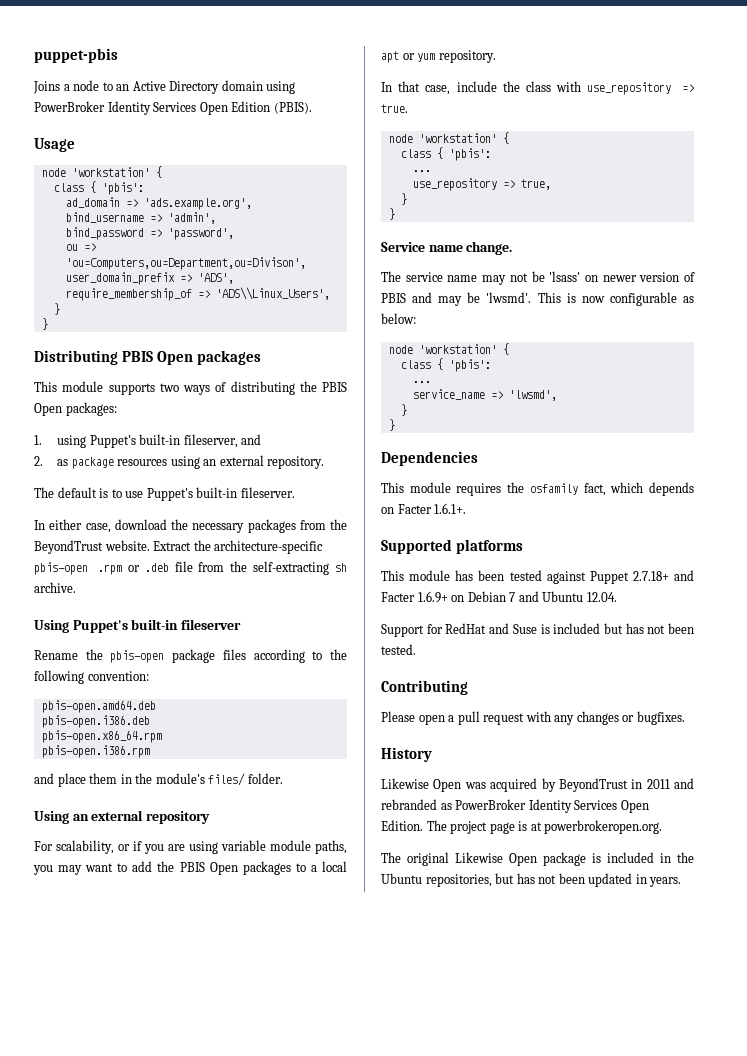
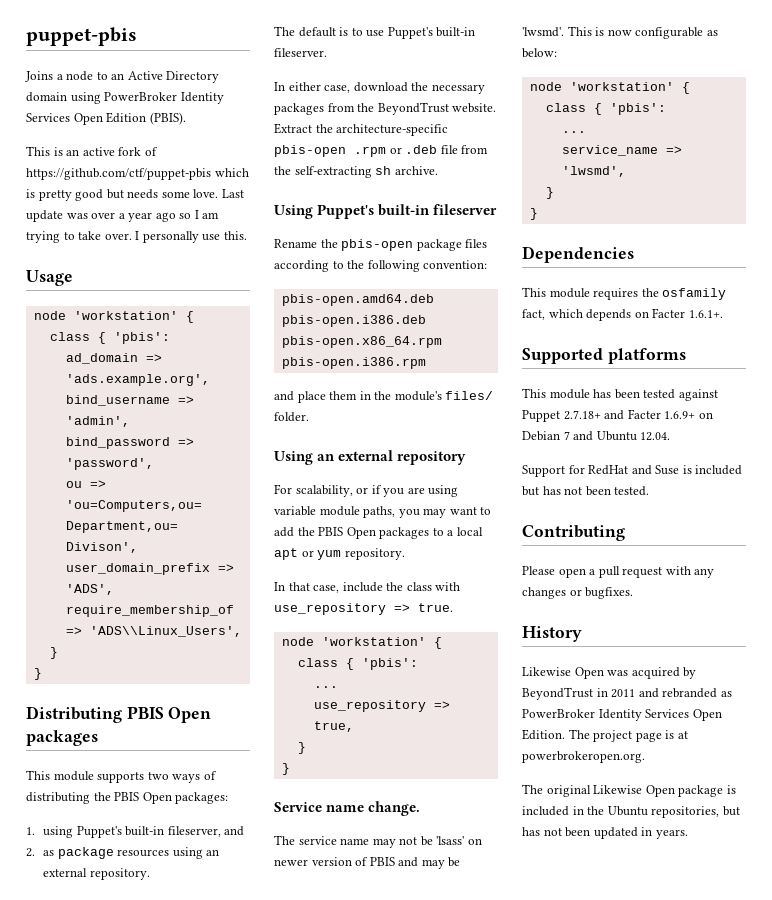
(312, 108) none -> [26,146,158,156] [26,168,249,180] [26,189,244,201] [26,210,220,222] [26,231,247,243] // This is an active fork of https://github.com/ctf/puppet-pbis which is pretty good but needs some love. Last update was over a year ago so I am trying to take over. I personally use this.

